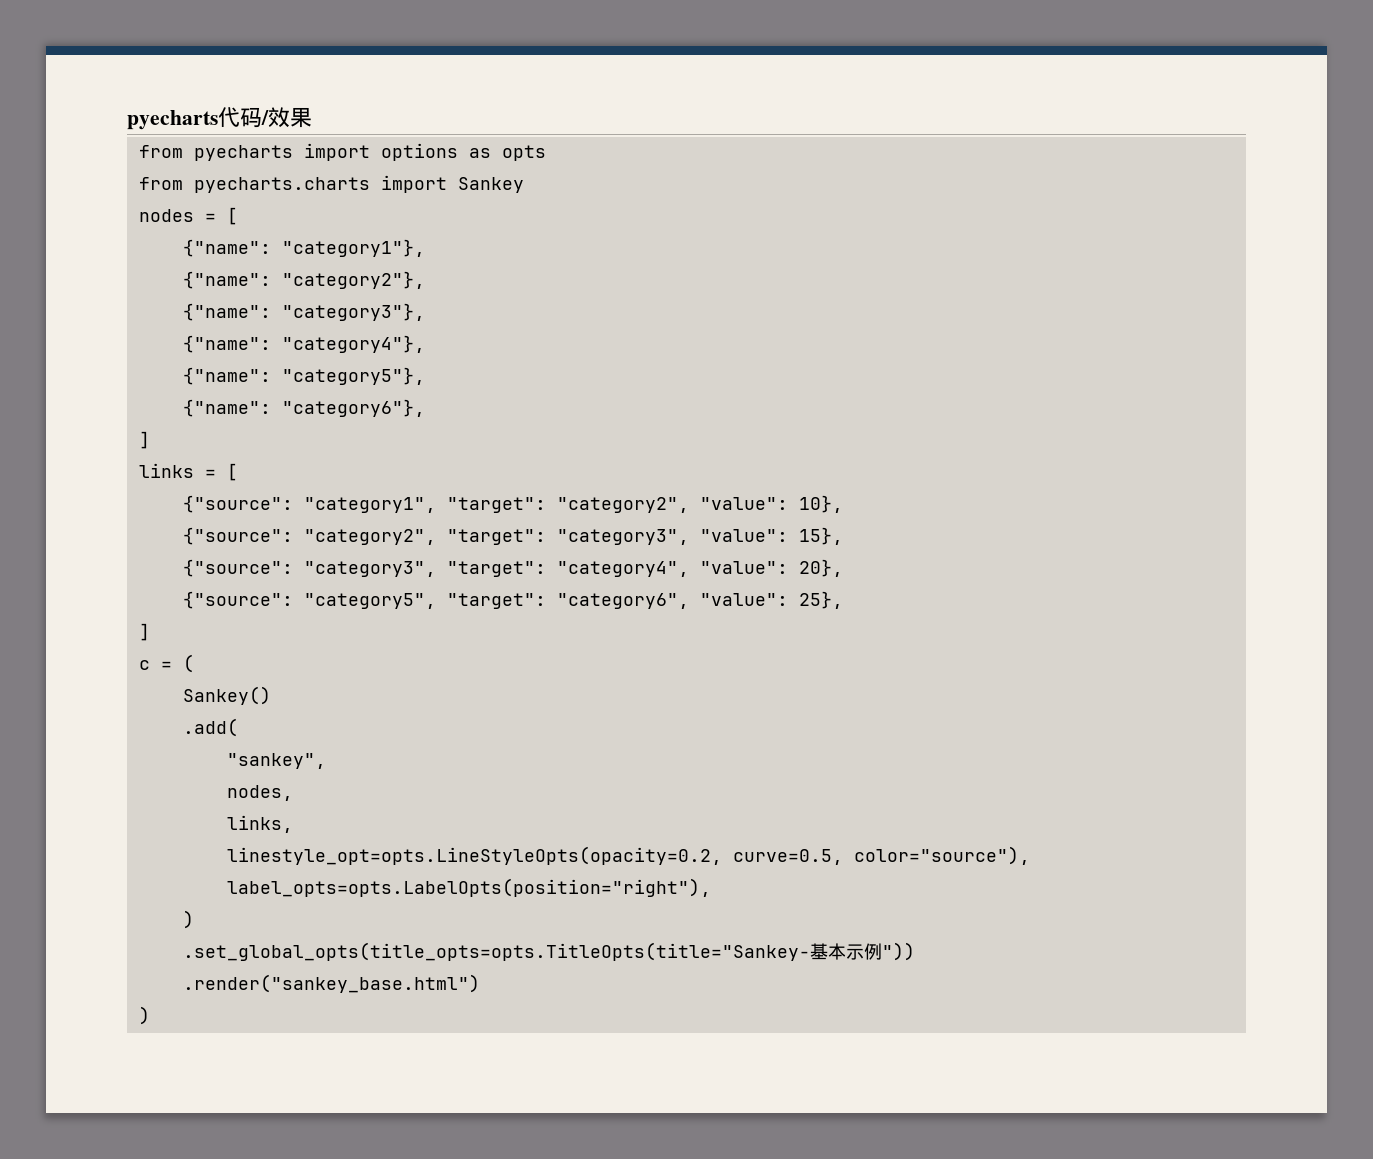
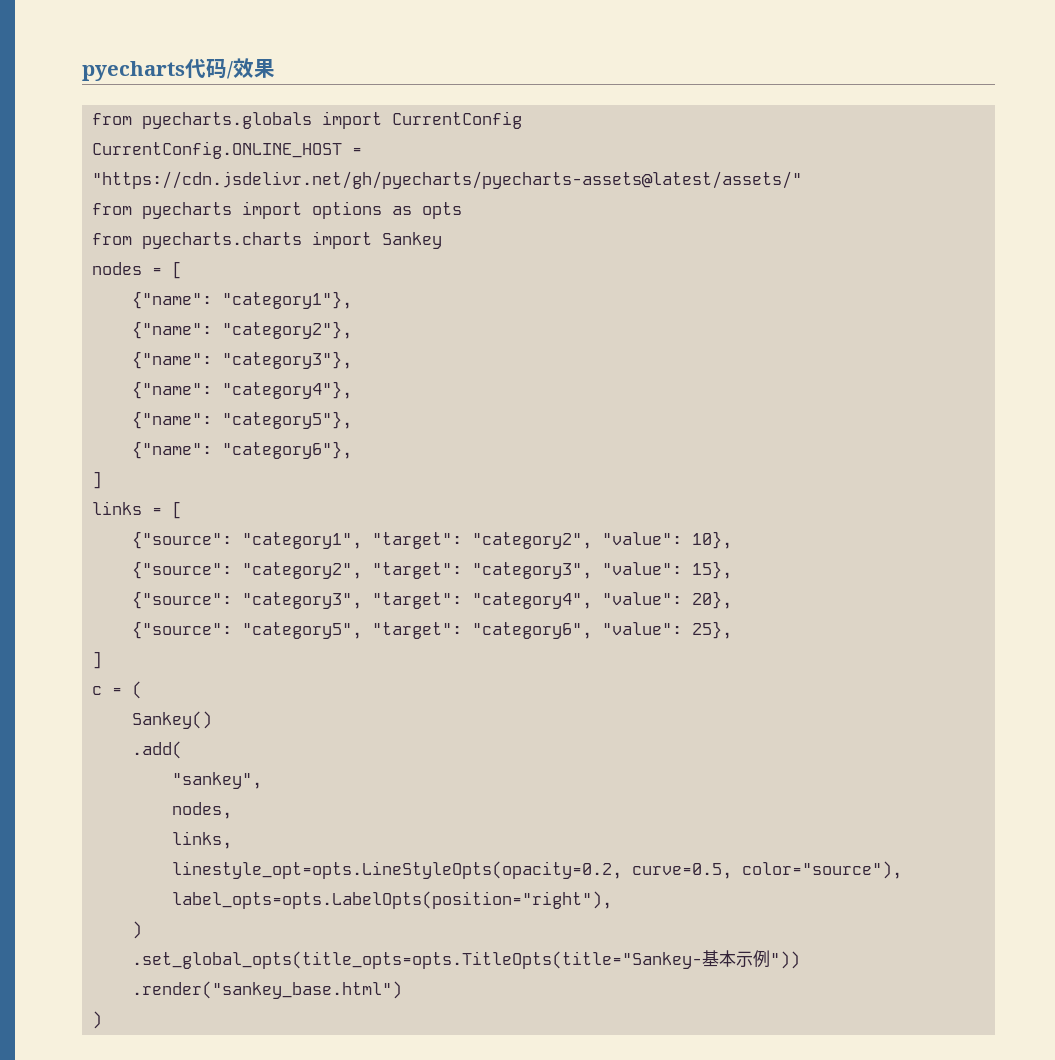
(312, 117) none -> [91,111,522,129] [91,141,362,159] [91,171,802,189] // from pyecharts.globals import CurrentConfig // CurrentConfig.ONLINE_HOST = "https://cdn.jsdelivr.net/gh/pyecharts/pyecharts-assets@latest/assets/"

